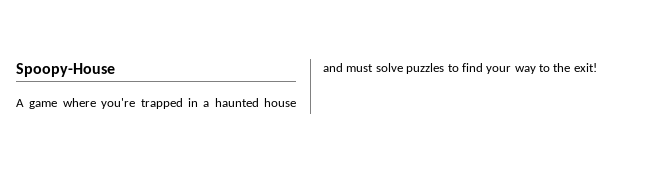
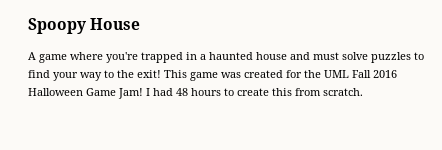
[16,63,115,77] Spoopy-House -> [28,18,141,34] Spoopy House
(597, 67) none -> [164,70,397,81] [28,88,363,99] This game was created for the UML Fall 2016 Halloween Game Jam! I had 48 hours to create this from scratch.

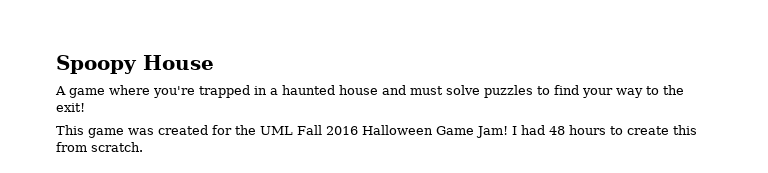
(161, 74) none -> (85, 107) //

